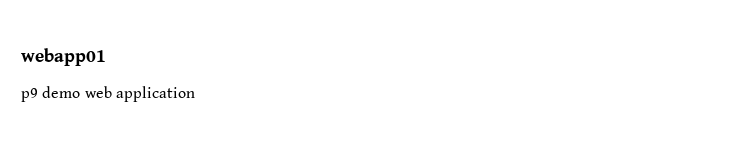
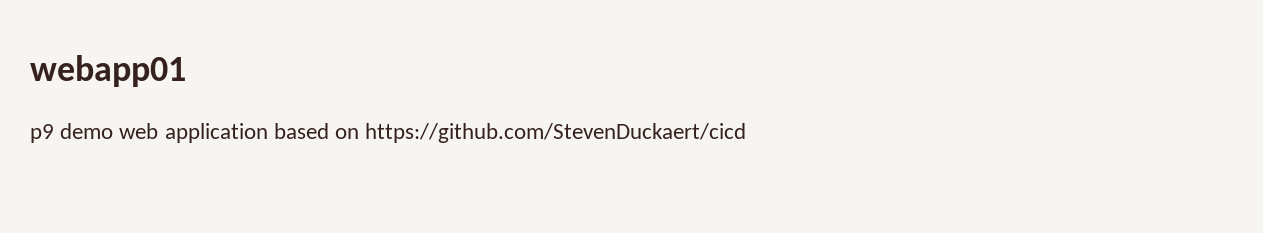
(195, 94) none -> [273,123,747,143] based on https://github.com/StevenDuckaert/cicd

